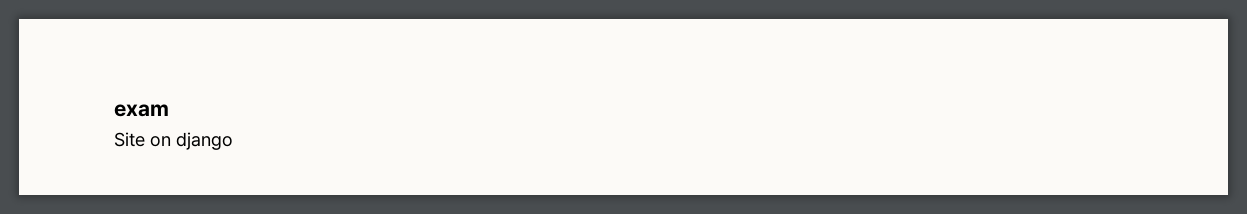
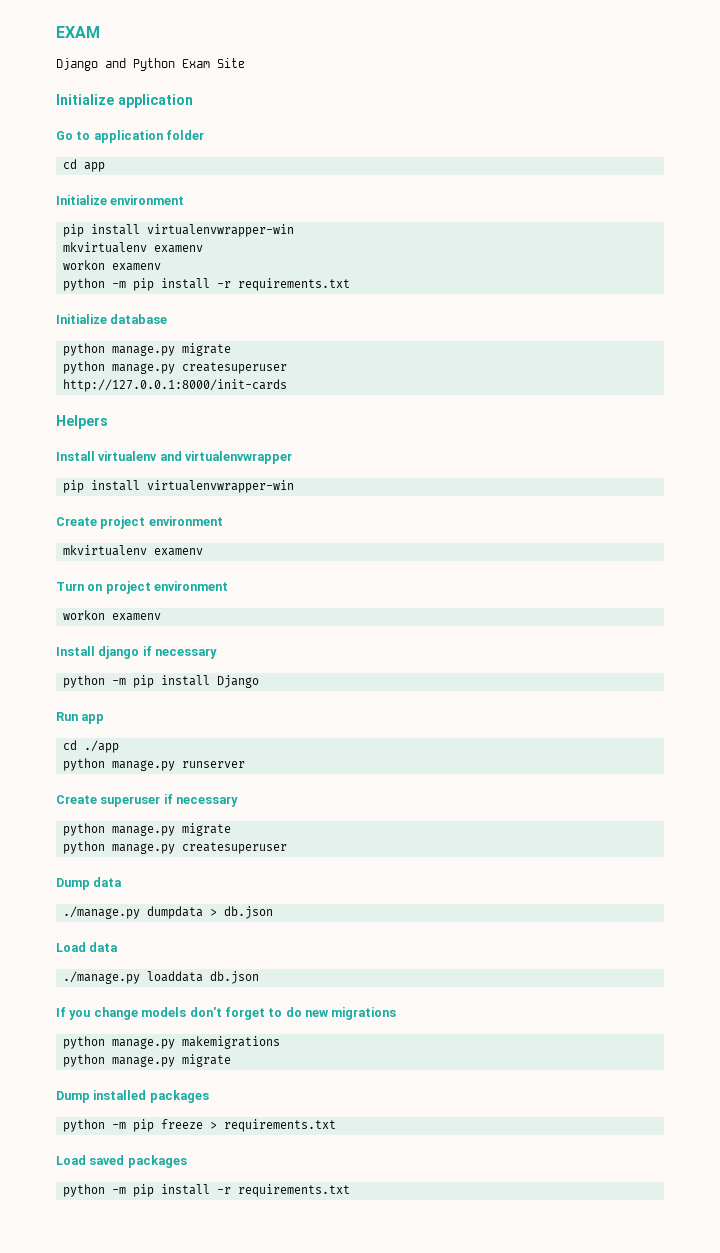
[114,104,169,117] [114,132,233,150] exam // Site on django -> [56,26,100,38] [56,58,245,71] [56,94,193,108] [56,130,205,143] [62,159,105,172] [56,195,185,205] [62,224,294,237] [62,242,203,253] [62,260,161,271] [62,278,350,291] [56,314,168,324] [62,343,231,356] [62,361,287,374] [62,379,287,392] [56,415,108,429] [56,451,293,464] [62,480,294,493] [56,516,223,529] [62,545,203,556] [56,581,229,594] [62,610,161,621] [56,646,218,659] [62,675,259,688] [56,712,105,724] [62,740,119,753] [62,758,245,771] [56,794,239,807] [62,823,231,836] [62,841,287,854] [56,877,123,890] [62,906,273,919] [56,942,119,952] [62,971,259,984] [56,1007,397,1020] [62,1036,280,1049] [62,1054,231,1067] [56,1090,209,1103] [62,1119,336,1132] [56,1155,187,1168] [62,1184,350,1197] EXAM // Django and Python Exam Site // Initialize application // Go to application folder // cd app // Initialize environment // pip install virtualenvwrapper-win // mkvirtualenv examenv // workon examenv // python -m pip install -r requirements.txt // Initialize database // python manage.py migrate // python manage.py createsuperuser // http://127.0.0.1:8000/init-cards // Helpers // Install virtualenv and virtualenvwrapper // pip install virtualenvwrapper-win // Create project environment // mkvirtualenv examenv // Turn on project environment // workon examenv // Install django if necessary // python -m pip install Django // Run app // cd ./app // python manage.py runserver // Create superuser if necessary // python manage.py migrate // python manage.py createsuperuser // Dump data // ./manage.py dumpdata > db.json // Load data // ./manage.py loaddata db.json // If you change models don't forget to do new migrations // python manage.py makemigrations // python manage.py migrate // Dump installed packages // python -m pip freeze > requirements.txt // Load saved packages // python -m pip install -r requirements.txt

